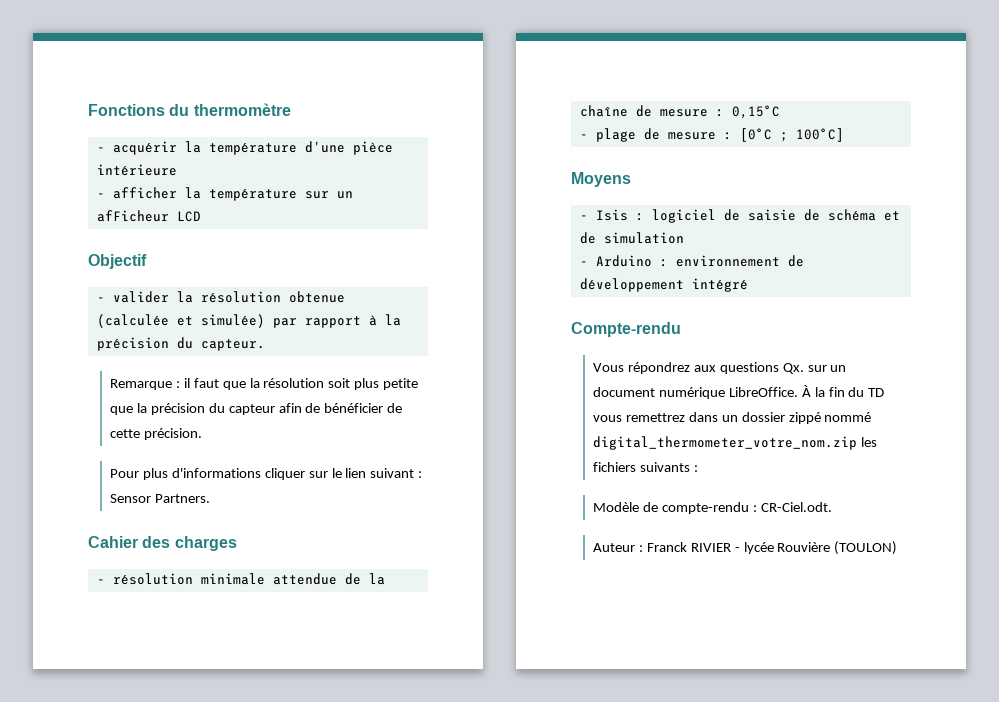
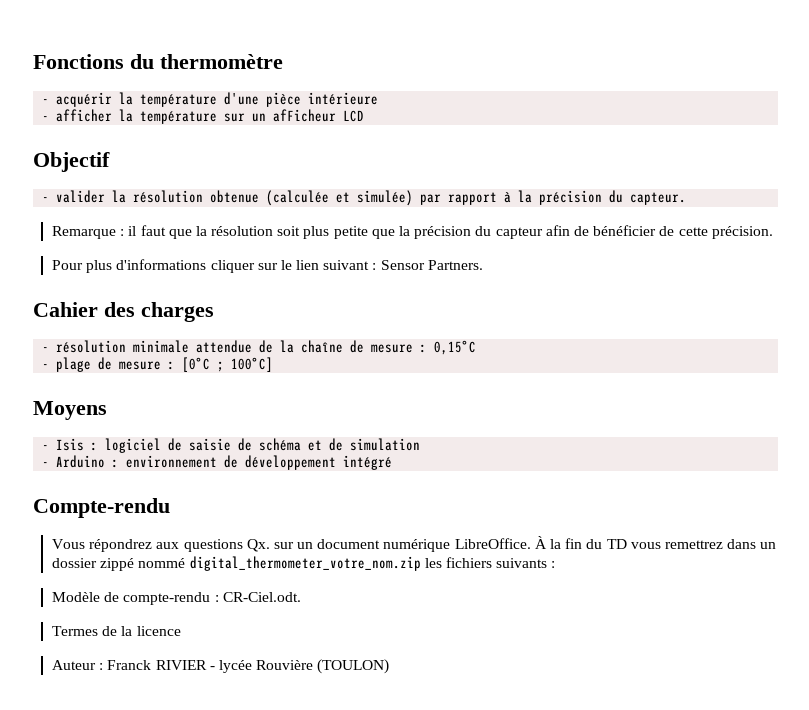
(832, 507) none -> [51,626,181,636] // Termes de la licence

